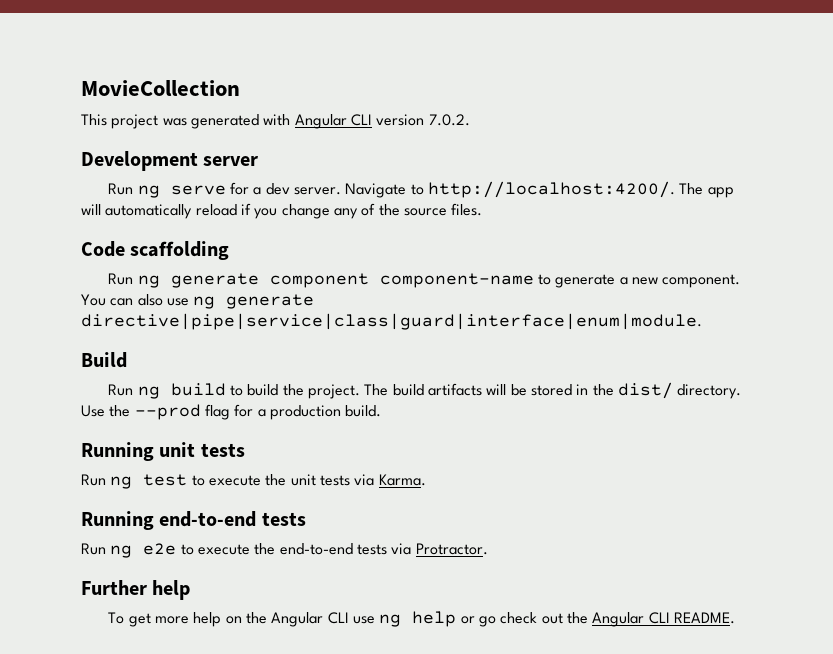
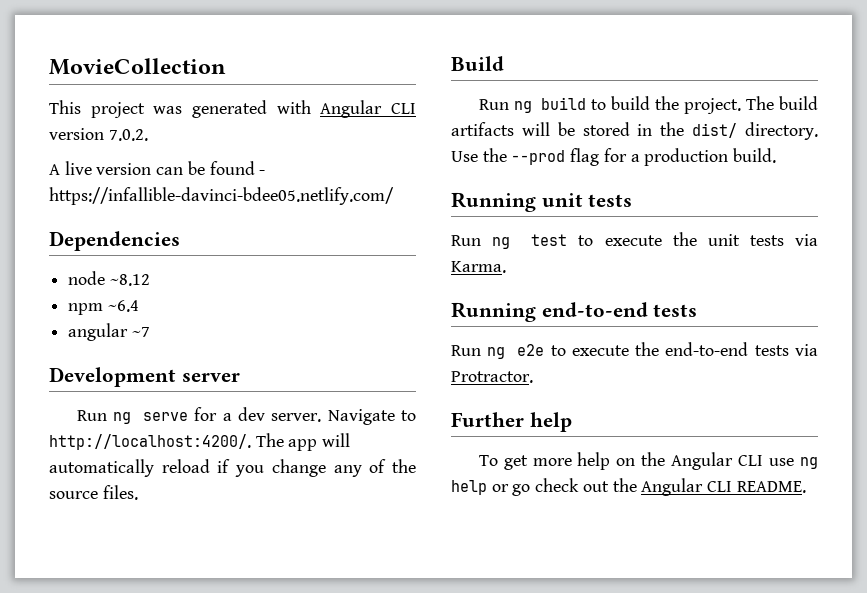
(470, 120) none -> [49,161,266,175] [49,187,394,205] [49,231,180,251] [68,271,150,286] [68,300,139,315] [68,323,150,341] // A live version can be found - https://infallible-davinci-bdee05.netlify.com/ // Dependencies // node ~8.12 // npm ~6.4 // angular ~7
[81,241,230,260] [108,273,741,288] [81,294,315,309] [81,313,702,330] // Code scaffolding // Run ng generate component component-name to generate a new component. You can also use ng generate directive|pipe|service|class|guard|interface|enum|module. -> (138, 492) none

